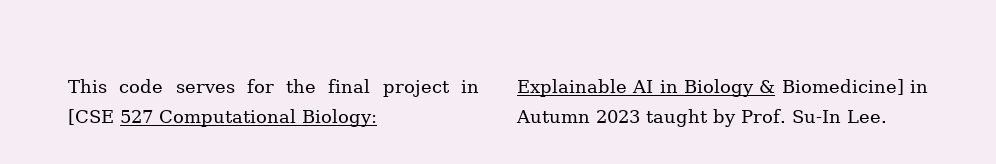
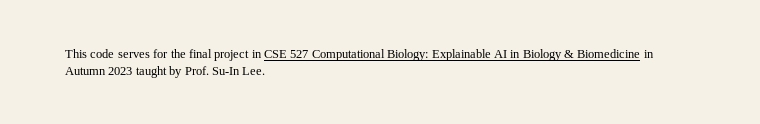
[68,109,114,125] [CSE -> [264,50,287,58] CSE
[781,79,904,95] Biomedicine] -> [577,49,641,58] Biomedicine

